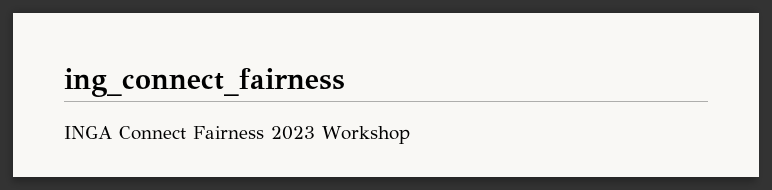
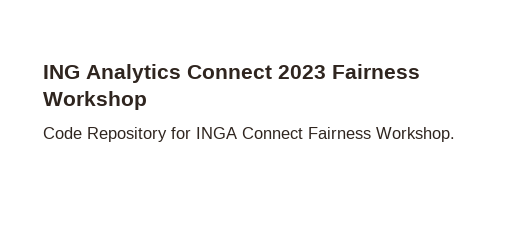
[64,68,345,97] ing_connect_fairness // -> [43,64,420,83] [43,91,147,110] [43,127,191,142] ING Analytics Connect 2023 Fairness Workshop // Code Repository for
[271,126,410,144] 2023 Workshop -> [376,127,455,142] Workshop.

